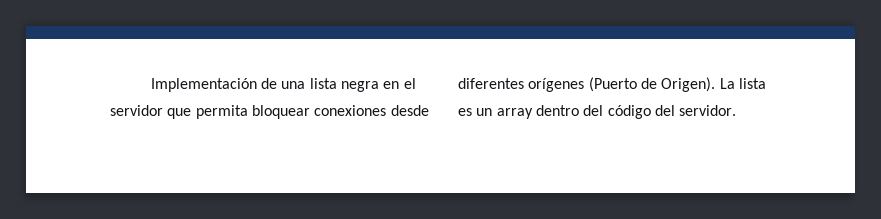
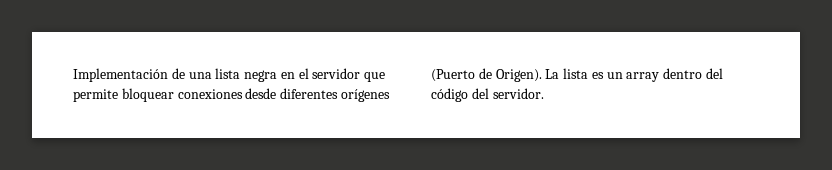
[195,105,248,119] permita -> [73,89,118,102] permite

